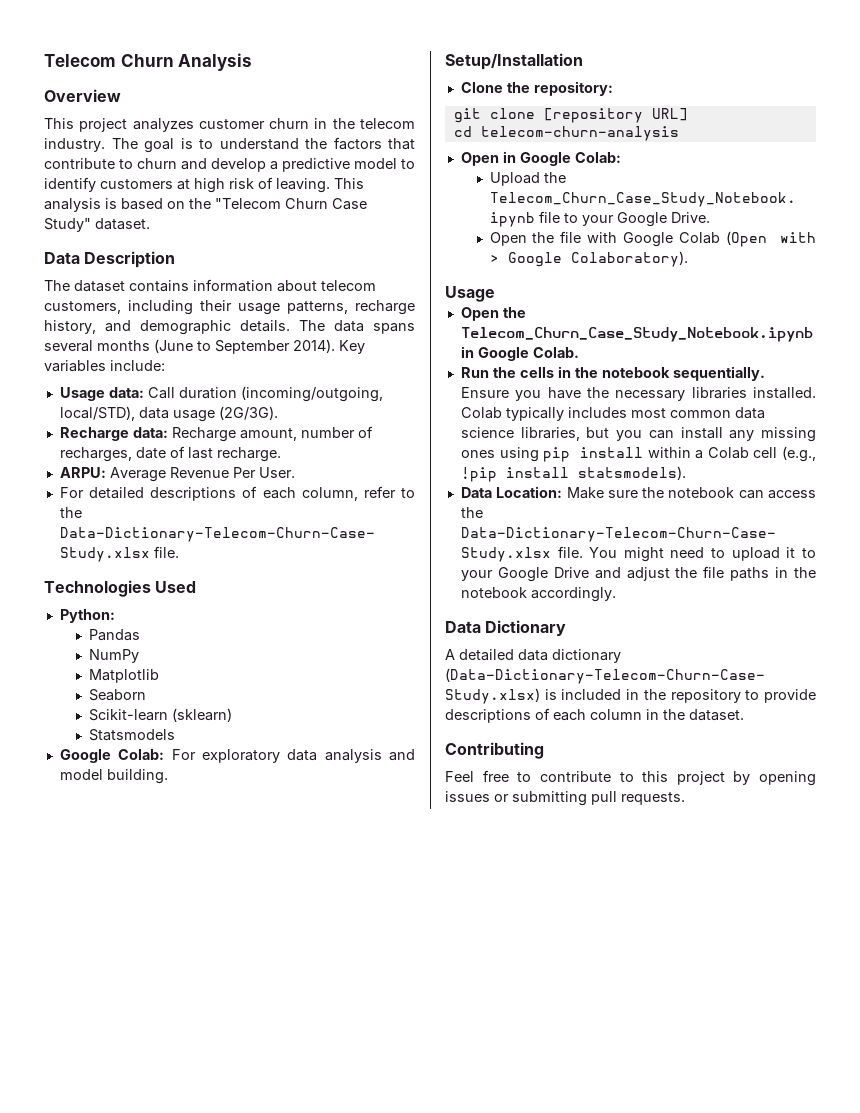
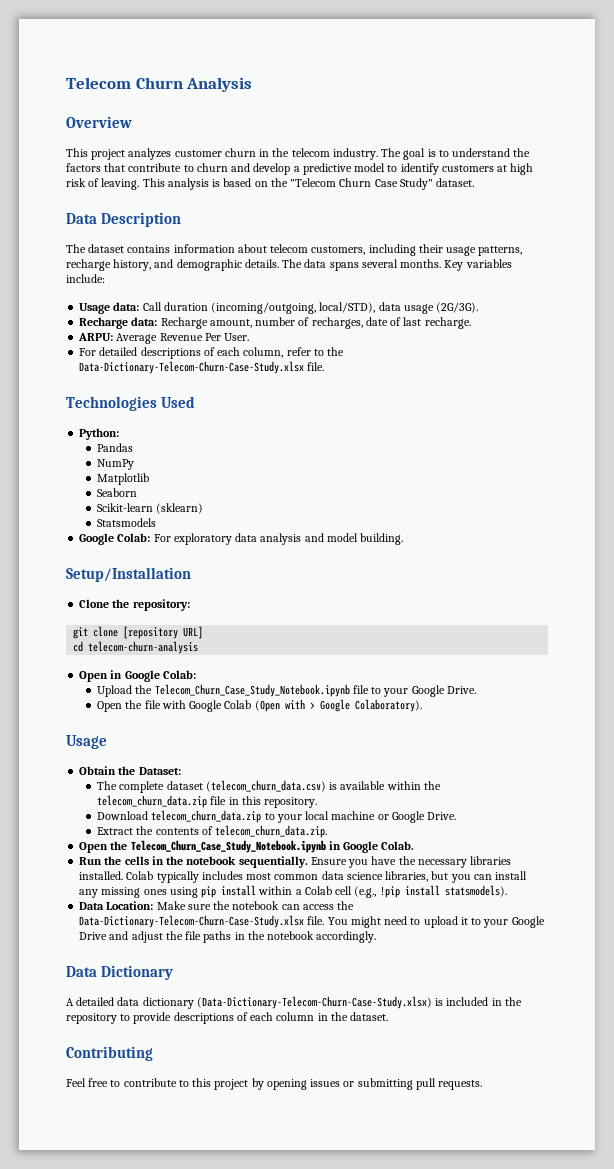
[97,339,335,354] months (June to September 2014). -> [400,259,442,268] months.
(495, 294) none -> [79,766,181,775] [97,780,441,793] [97,795,318,808] [97,810,457,823] [97,825,328,838] // Obtain the Dataset: // The complete dataset (telecom_churn_data.csv) is available within the telecom_churn_data.zip file in this repository. // Download telecom_churn_data.zip to your local machine or Google Drive. // Extract the contents of telecom_churn_data.zip.

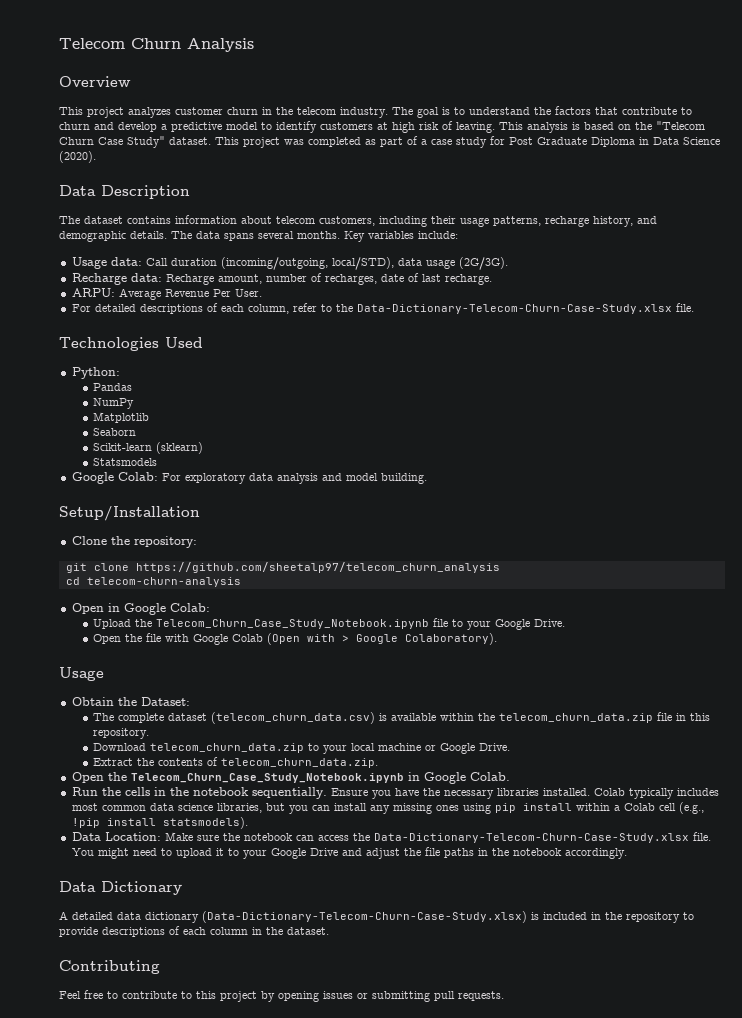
(475, 182) none -> [215,136,720,148] [59,151,96,163] This project was completed as part of a case study for Post Graduate Diploma in Data Science (2020).
[123,626,204,639] [repository URL] -> [135,562,500,573] https://github.com/sheetalp97/telecom_churn_analysis

